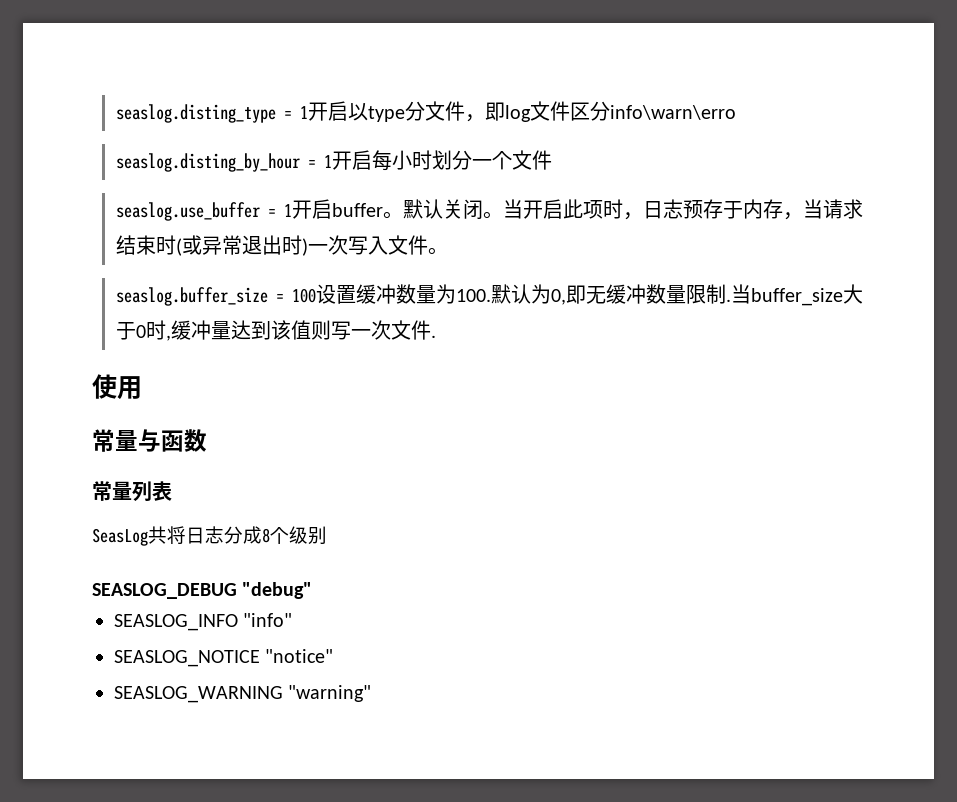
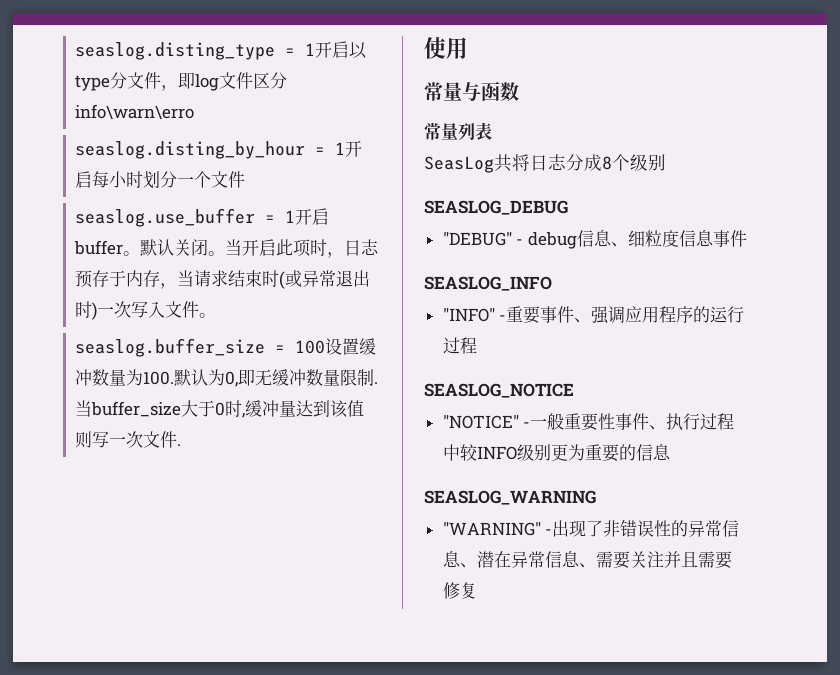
[242,582,313,599] [114,613,293,631] [114,649,334,667] [114,685,372,703] "debug" // SEASLOG_INFO "info" // SEASLOG_NOTICE "notice" // SEASLOG_WARNING "warning" -> [442,230,747,249] [424,276,552,291] [442,306,745,324] [442,337,477,354] [424,383,574,398] [442,413,735,431] [442,444,671,462] [424,490,596,505] [442,520,740,537] [442,551,732,569] [442,582,477,599] // "DEBUG" - debug信息、细粒度信息事件 // SEASLOG_INFO // "INFO" -重要事件、强调应用程序的运行过程 // SEASLOG_NOTICE // "NOTICE" -一般重要性事件、执行过程中较INFO级别更为重要的信息 // SEASLOG_WARNING // "WARNING" -出现了非错误性的异常信息、潜在异常信息、需要关注并且需要修复

